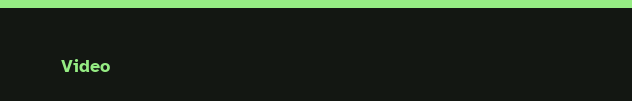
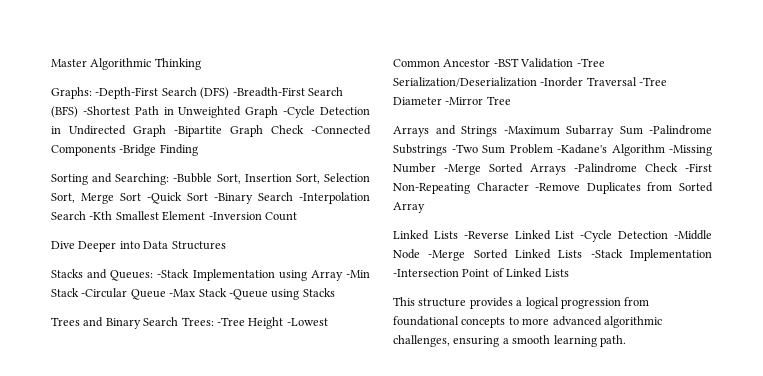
[61,59,110,72] Video -> [51,58,201,70] [51,87,343,99] [51,106,370,118] [51,125,371,137] [51,144,198,156] [51,173,371,185] [51,192,370,204] [51,211,297,221] [51,241,226,252] [51,269,371,281] [51,288,335,300] [51,317,328,329] [393,58,605,68] [393,77,668,87] [393,96,511,105] [393,125,712,137] [393,144,712,156] [393,163,712,175] [393,182,713,194] [393,202,425,213] [393,230,712,242] [393,249,712,261] [393,268,569,278] [393,297,650,309] [393,316,662,328] [393,335,626,347] Master Algorithmic Thinking // Graphs: -Depth-First Search (DFS) -Breadth-First Search (BFS) -Shortest Path in Unweighted Graph -Cycle Detection in Undirected Graph -Bipartite Graph Check -Connected Components -Bridge Finding // Sorting and Searching: -Bubble Sort, Insertion Sort, Selection Sort, Merge Sort -Quick Sort -Binary Search -Interpolation Search -Kth Smallest Element -Inversion Count // Dive Deeper into Data Structures // Stacks and Queues: -Stack Implementation using Array -Min Stack -Circular Queue -Max Stack -Queue using Stacks // Trees and Binary Search Trees: -Tree Height -Lowest Common Ancestor -BST Validation -Tree Serialization/Deserialization -Inorder Traversal -Tree Diameter -Mirror Tree // Arrays and Strings -Maximum Subarray Sum -Palindrome Substrings -Two Sum Problem -Kadane's Algorithm -Missing Number -Merge Sorted Arrays -Palindrome Check -First Non-Repeating Character -Remove Duplicates from Sorted Array // Linked Lists -Reverse Linked List -Cycle Detection -Middle Node -Merge Sorted Linked Lists -Stack Implementation -Intersection Point of Linked Lists // This structure provides a logical progression from foundational concepts to more advanced algorithmic challenges, ensuring a smooth learning path.

